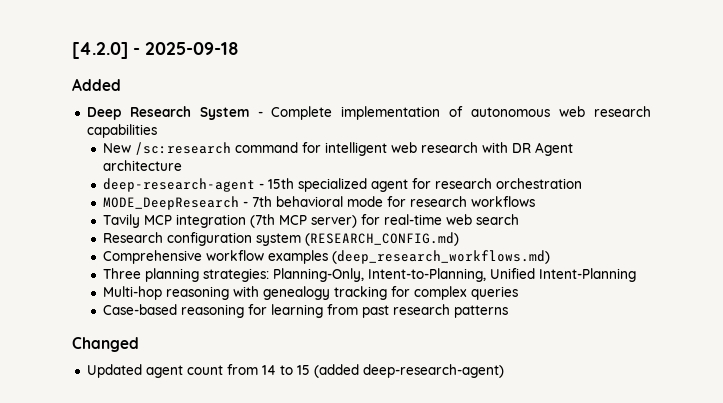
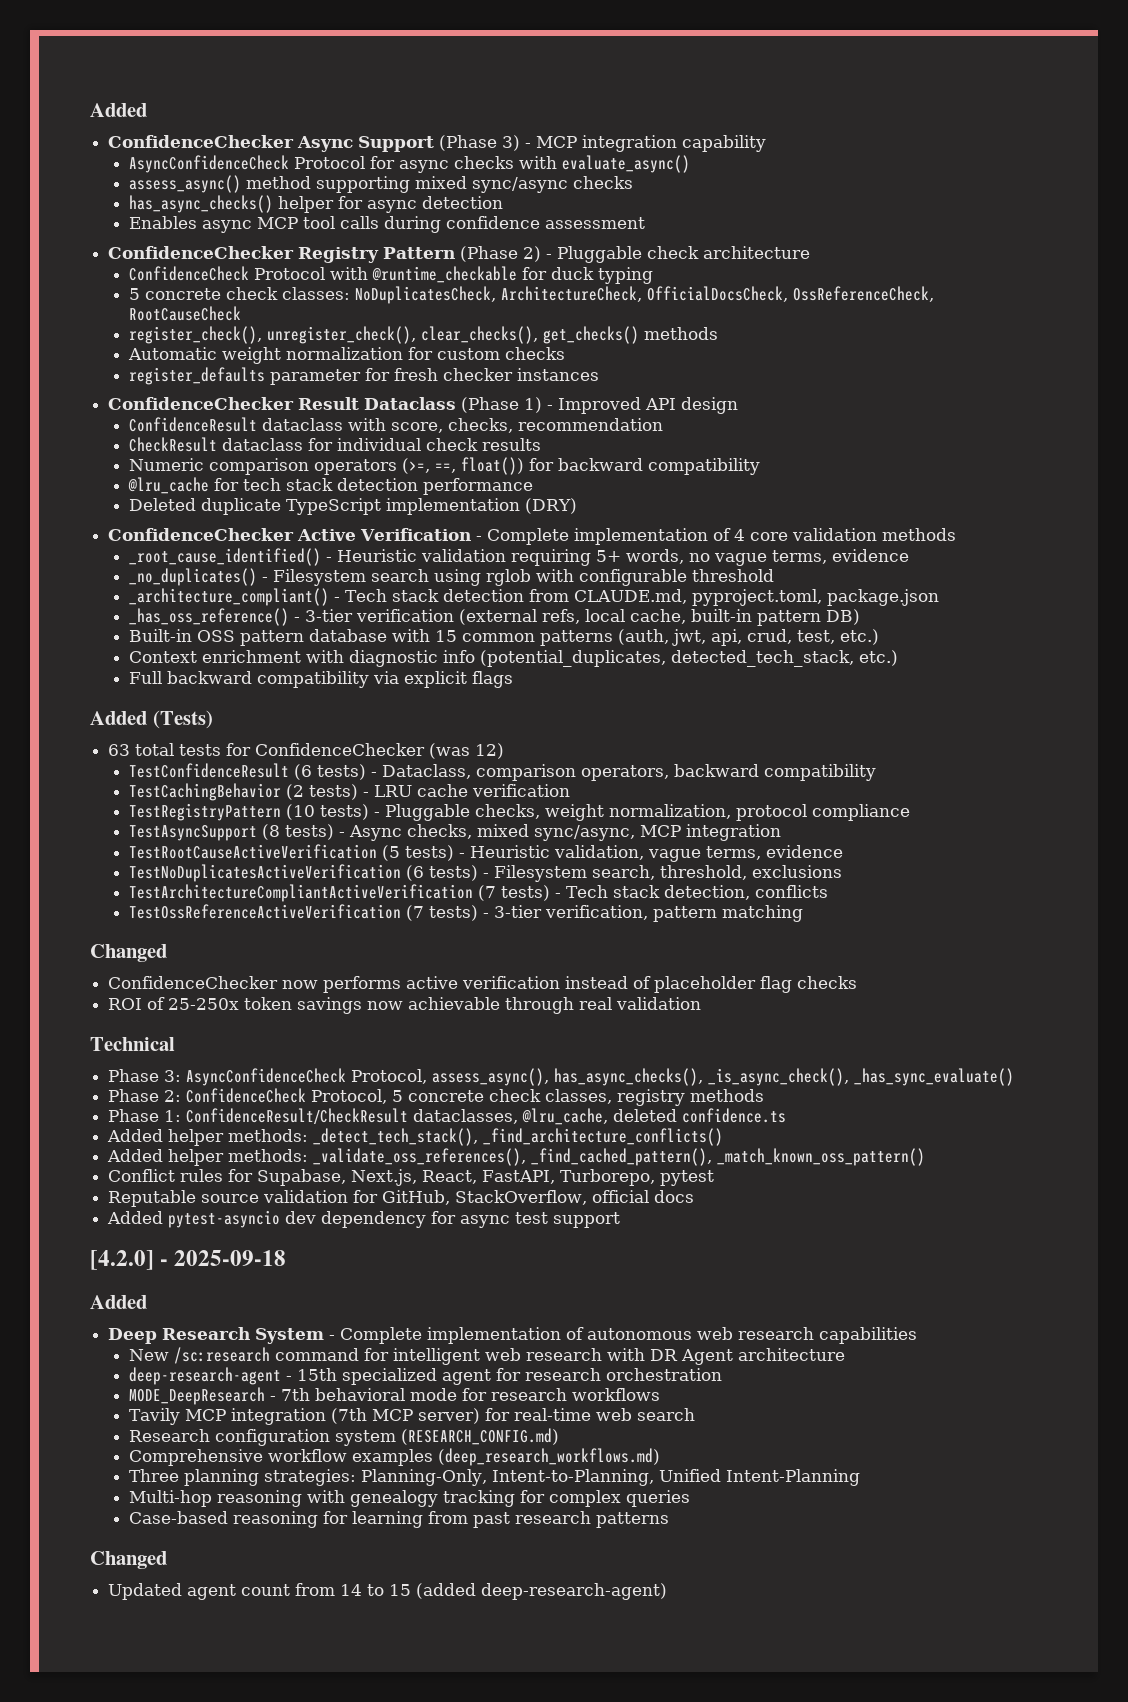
(72, 50) none -> [90,103,147,117] [108,135,767,152] [129,155,691,173] [129,175,634,193] [129,195,504,213] [129,216,646,233] [108,246,811,263] [129,266,654,284] [129,286,935,304] [129,306,242,321] [129,326,719,344] [128,347,566,364] [129,367,600,385] [108,397,739,414] [129,417,664,433] [129,437,542,452] [129,457,761,475] [128,477,534,495] [129,498,578,515] [108,528,957,545] [129,548,910,566] [129,568,775,586] [129,588,940,606] [129,608,861,626] [129,629,880,646] [129,650,899,667] [129,671,514,688] [90,710,213,729] [108,743,505,759] [129,763,877,781] [129,783,571,801] [129,803,911,821] [129,824,782,841] [129,844,844,862] [129,864,843,882] [129,884,829,902] [129,904,804,922] [90,944,167,962] [108,976,858,993] [108,997,702,1014] [90,1037,175,1051] [108,1068,1015,1086] [108,1088,765,1106] [108,1108,787,1125] [107,1128,724,1146] [107,1148,926,1166] [108,1169,715,1186] [108,1190,695,1207] [107,1210,621,1228] Added // ConfidenceChecker Async Support (Phase 3) - MCP integration capability // AsyncConfidenceCheck Protocol for async checks with evaluate_async() // assess_async() method supporting mixed sync/async checks // has_async_checks() helper for async detection // Enables async MCP tool calls during confidence assessment // ConfidenceChecker Registry Pattern (Phase 2) - Pluggable check architecture // ConfidenceCheck Protocol with @runtime_checkable for duck typing // 5 concrete check classes: NoDuplicatesCheck, ArchitectureCheck, OfficialDocsCheck, OssReferenceCheck, RootCauseCheck // register_check(), unregister_check(), clear_checks(), get_checks() methods // Automatic weight normalization for custom checks // register_defaults parameter for fresh checker instances // ConfidenceChecker Result Dataclass (Phase 1) - Improved API design // ConfidenceResult dataclass with score, checks, recommendation // CheckResult dataclass for individual check results // Numeric comparison operators (>=, ==, float()) for backward compatibility // @lru_cache for tech stack detection performance // Deleted duplicate TypeScript implementation (DRY) // ConfidenceChecker Active Verification - Complete implementation of 4 core validation methods // _root_cause_identified() - Heuristic validation requiring 5+ words, no vague terms, evidence // _no_duplicates() - Filesystem search using rglob with configurable threshold // _architecture_compliant() - Tech stack detection from CLAUDE.md, pyproject.toml, package.json // _has_oss_reference() - 3-tier verification (external refs, local cache, built-in pattern DB) // Built-in OSS pattern database with 15 common patterns (auth, jwt, api, crud, test, etc.) // Context enrichment with diagnostic info (potential_duplicates, detected_tech_stack, etc.) // Full backward compatibility via explicit flags // Added (Tests) // 63 total tests for ConfidenceChecker (was 12) // TestConfidenceResult (6 tests) - Dataclass, comparison operators, backward compatibility // TestCachingBehavior (2 tests) - LRU cache verification // TestRegistryPattern (10 tests) - Pluggable checks, weight normalization, protocol compliance // TestAsyncSupport (8 tests) - Async checks, mixed sync/async, MCP integration // TestRootCauseActiveVerification (5 tests) - Heuristic validation, vague terms, evidence // TestNoDuplicatesActiveVerification (6 tests) - Filesystem search, threshold, exclusions // TestArchitectureCompliantActiveVerification (7 tests) - Tech stack detection, conflicts // TestOssReferenceActiveVerification (7 tests) - 3-tier verification, pattern matching // Changed // ConfidenceChecker now performs active verification instead of placeholder flag checks // ROI of 25-250x token savings now achievable through real validation // Technical // Phase 3: AsyncConfidenceCheck Protocol, assess_async(), has_async_checks(), _is_async_check(), _has_sync_evaluate() // Phase 2: ConfidenceCheck Protocol, 5 concrete check classes, registry methods // Phase 1: ConfidenceResult/CheckResult dataclasses, @lru_cache, deleted confidence.ts // Added helper methods: _detect_tech_stack(), _find_architecture_conflicts() // Added helper methods: _validate_oss_references(), _find_cached_pattern(), _match_known_oss_pattern() // Conflict rules for Supabase, Next.js, React, FastAPI, Turborepo, pytest // Reputable source validation for GitHub, StackOverflow, official docs // Added pytest-asyncio dev dependency for async test support //

